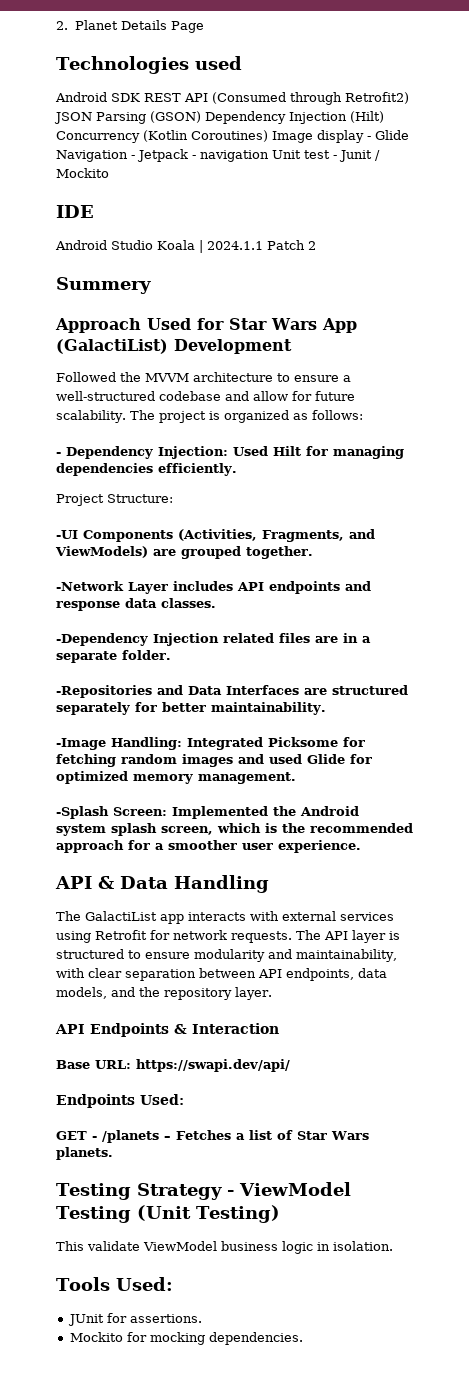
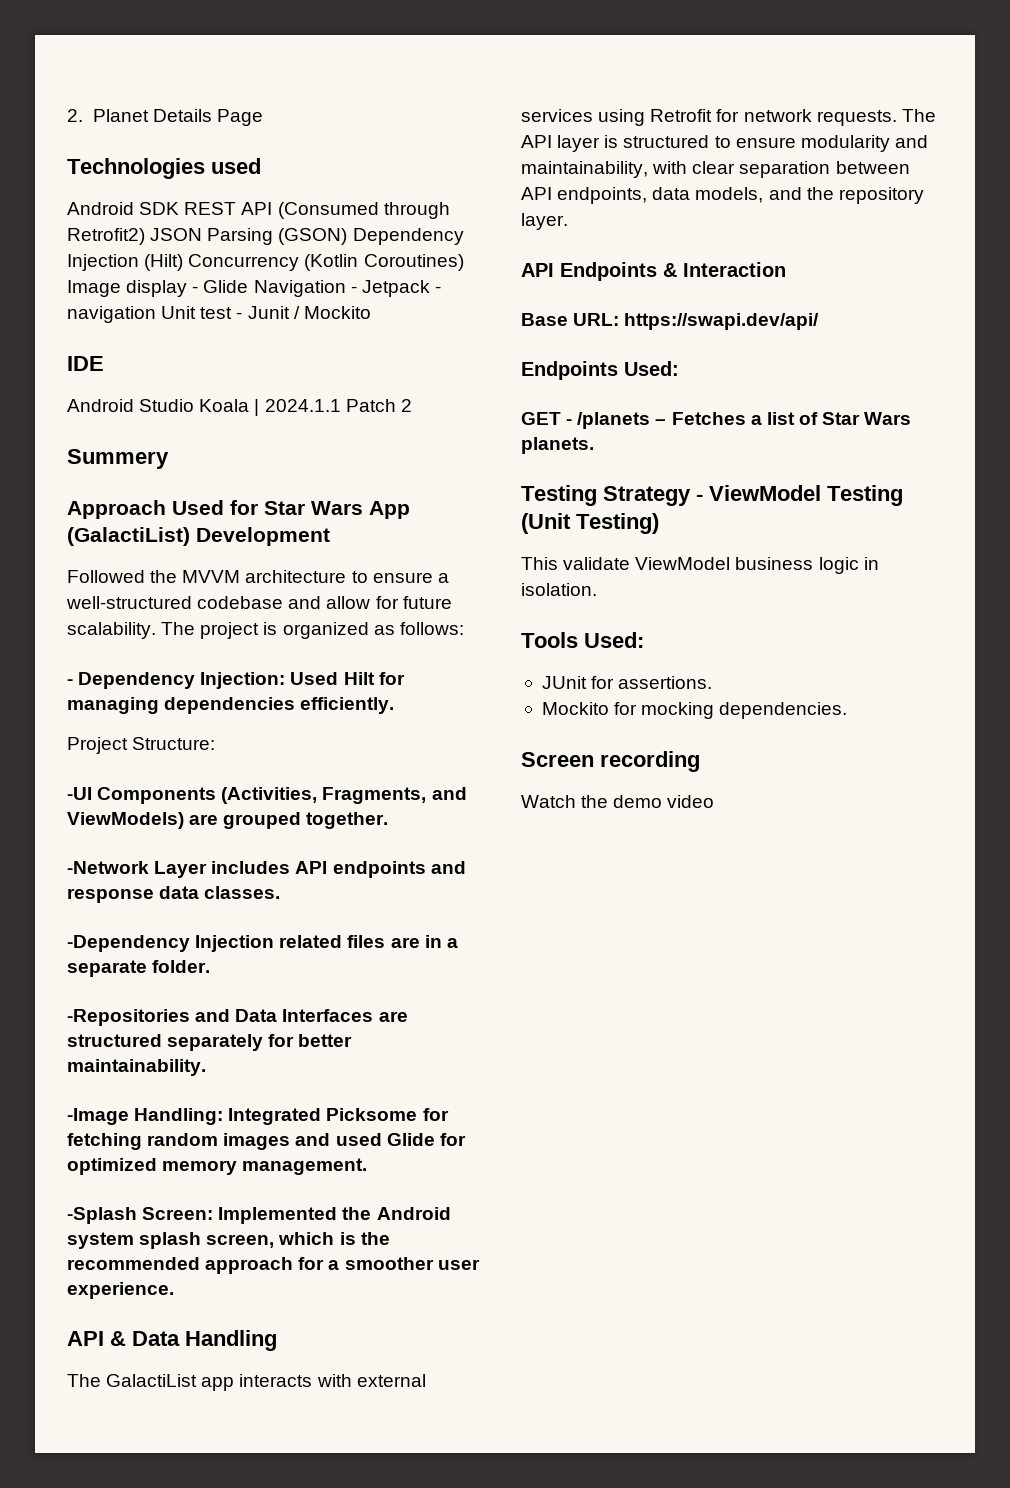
(303, 1338) none -> [521,751,700,772] [521,795,715,808] // Screen recording // Watch the demo video

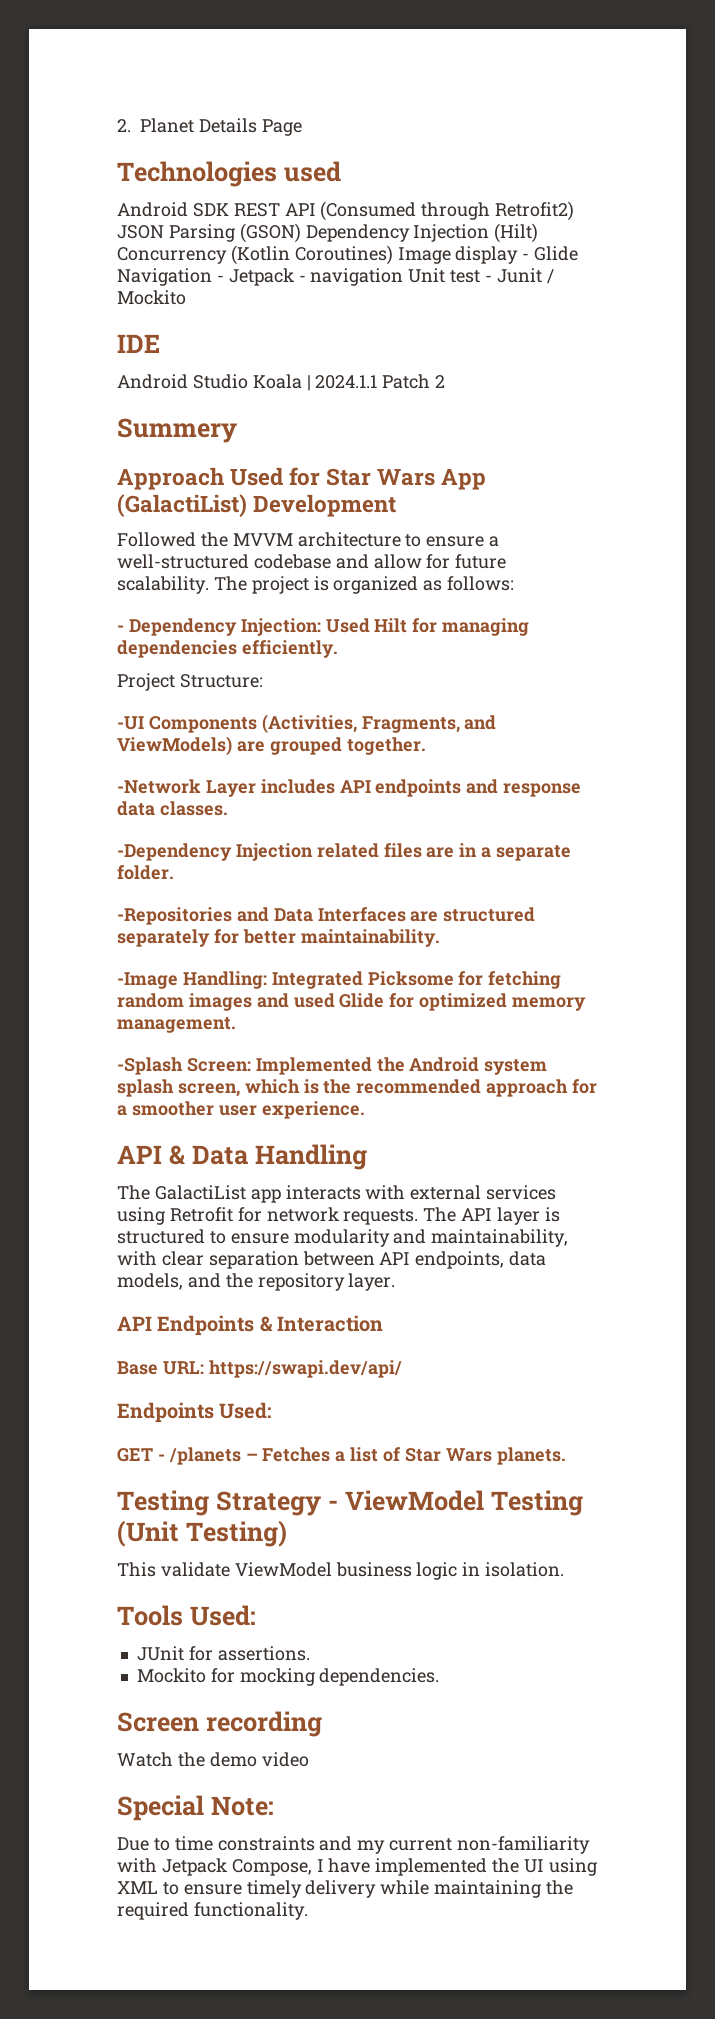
(715, 801) none -> [117,1795,274,1821] [117,1836,591,1854] [117,1858,597,1876] [117,1880,574,1898] [117,1902,308,1920] // Special Note: // Due to time constraints and my current non-familiarity with Jetpack Compose, I have implemented the UI using XML to ensure timely delivery while maintaining the required functionality.

